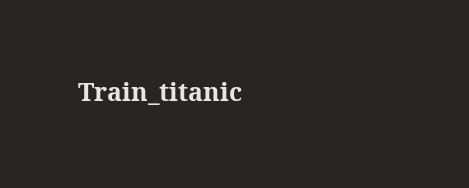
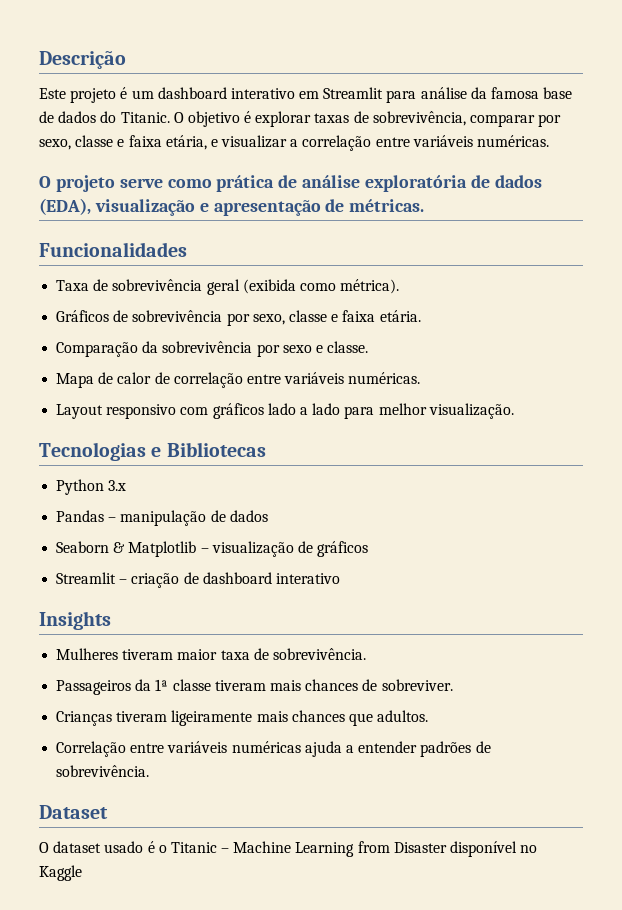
[78,82,242,105] Train_titanic -> [39,51,126,69] [39,87,573,103] [39,111,562,127] [39,135,550,151] [39,175,542,192] [39,198,425,216] [39,242,187,257] [56,279,400,295] [56,310,421,326] [56,341,369,357] [56,372,421,388] [56,403,514,419] [39,442,266,461] [56,479,127,495] [56,510,268,526] [56,541,369,557] [56,572,340,588] [39,611,111,630] [56,648,366,660] [56,679,453,695] [56,710,429,726] [56,741,491,757] [56,765,150,777] [39,805,108,819] [39,841,538,857] [39,865,82,881] Descrição // Este projeto é um dashboard interativo em Streamlit para análise da famosa base de dados do Titanic. O objetivo é explorar taxas de sobrevivência, comparar por sexo, classe e faixa etária, e visualizar a correlação entre variáveis numéricas. // O projeto serve como prática de análise exploratória de dados (EDA), visualização e apresentação de métricas. // Funcionalidades // Taxa de sobrevivência geral (exibida como métrica). // Gráficos de sobrevivência por sexo, classe e faixa etária. // Comparação da sobrevivência por sexo e classe. // Mapa de calor de correlação entre variáveis numéricas. // Layout responsivo com gráficos lado a lado para melhor visualização. // Tecnologias e Bibliotecas // Python 3.x // Pandas – manipulação de dados // Seaborn & Matplotlib – visualização de gráficos // Streamlit – criação de dashboard interativo // Insights // Mulheres tiveram maior taxa de sobrevivência. // Passageiros da 1ª classe tiveram mais chances de sobreviver. // Crianças tiveram ligeiramente mais chances que adultos. // Correlação entre variáveis numéricas ajuda a entender padrões de sobrevivência. // Dataset // O dataset usado é o Titanic – Machine Learning from Disaster disponível no Kaggle

